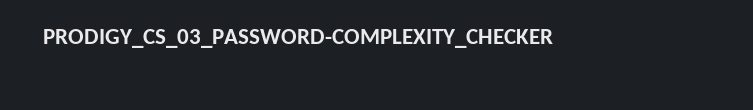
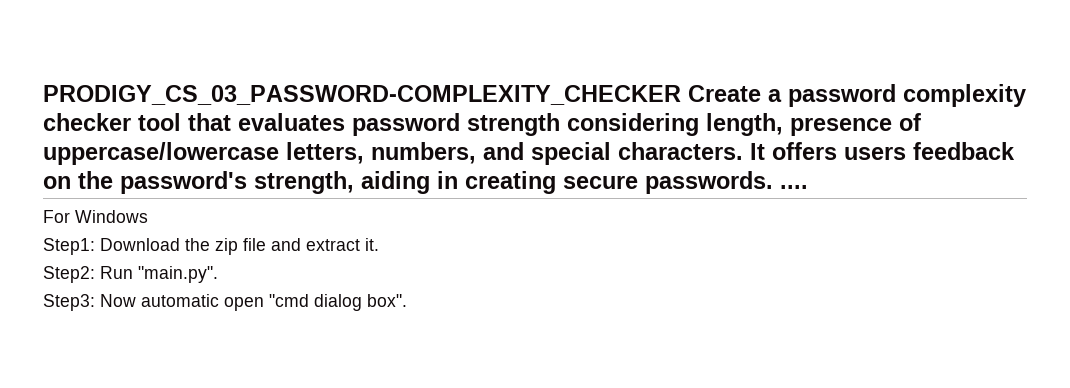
(553, 38) none -> [688,84,1026,107] [43,113,921,136] [43,142,1015,165] [43,171,808,194] [43,210,148,223] [43,238,379,255] [43,266,218,283] [43,294,407,311] Create a password complexity checker tool that evaluates password strength considering length, presence of uppercase/lowercase letters, numbers, and special characters. It offers users feedback on the password's strength, aiding in creating secure passwords. .... // For Windows // Step1: Download the zip file and extract it. // Step2: Run "main.py". // Step3: Now automatic open "cmd dialog box".

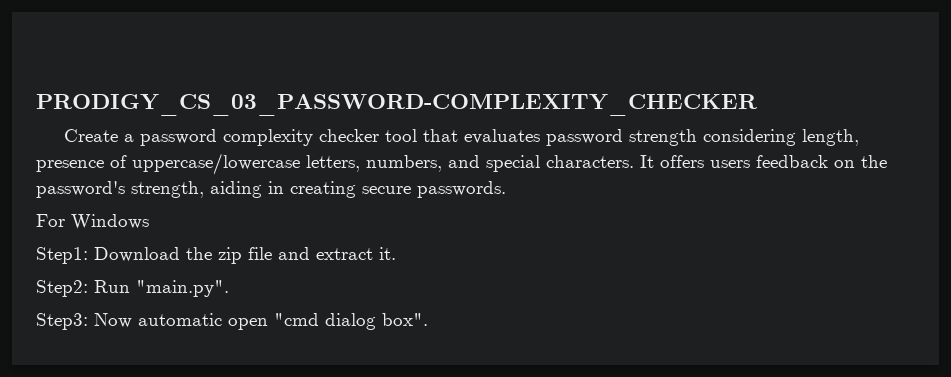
(681, 95) none -> (757, 105) //
[780,185,808,189] .... -> (506, 189) none

